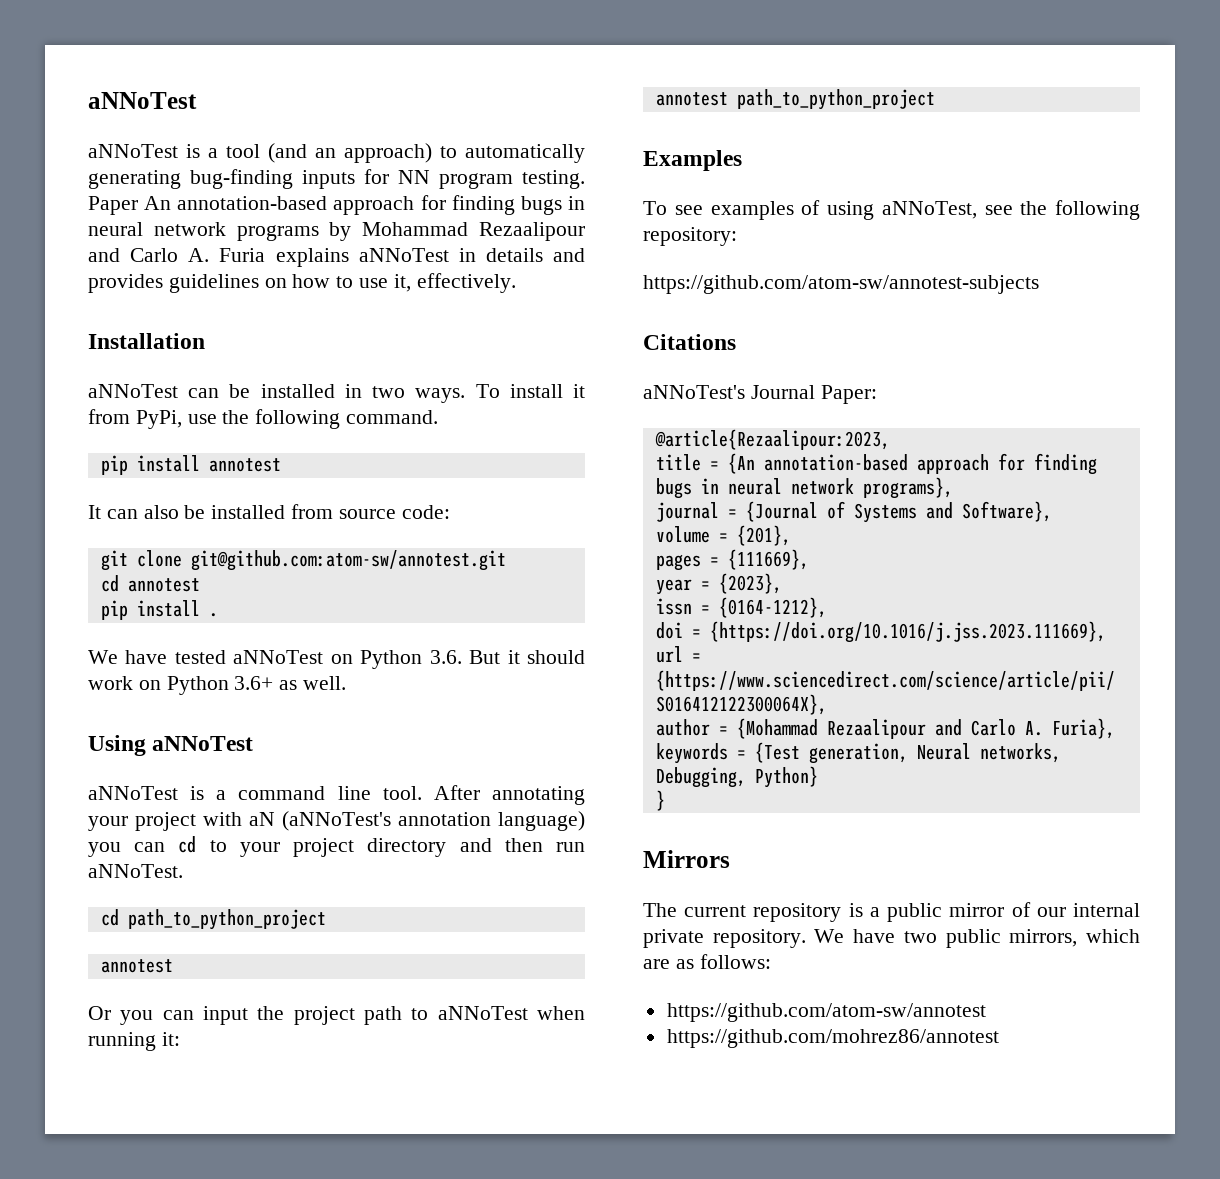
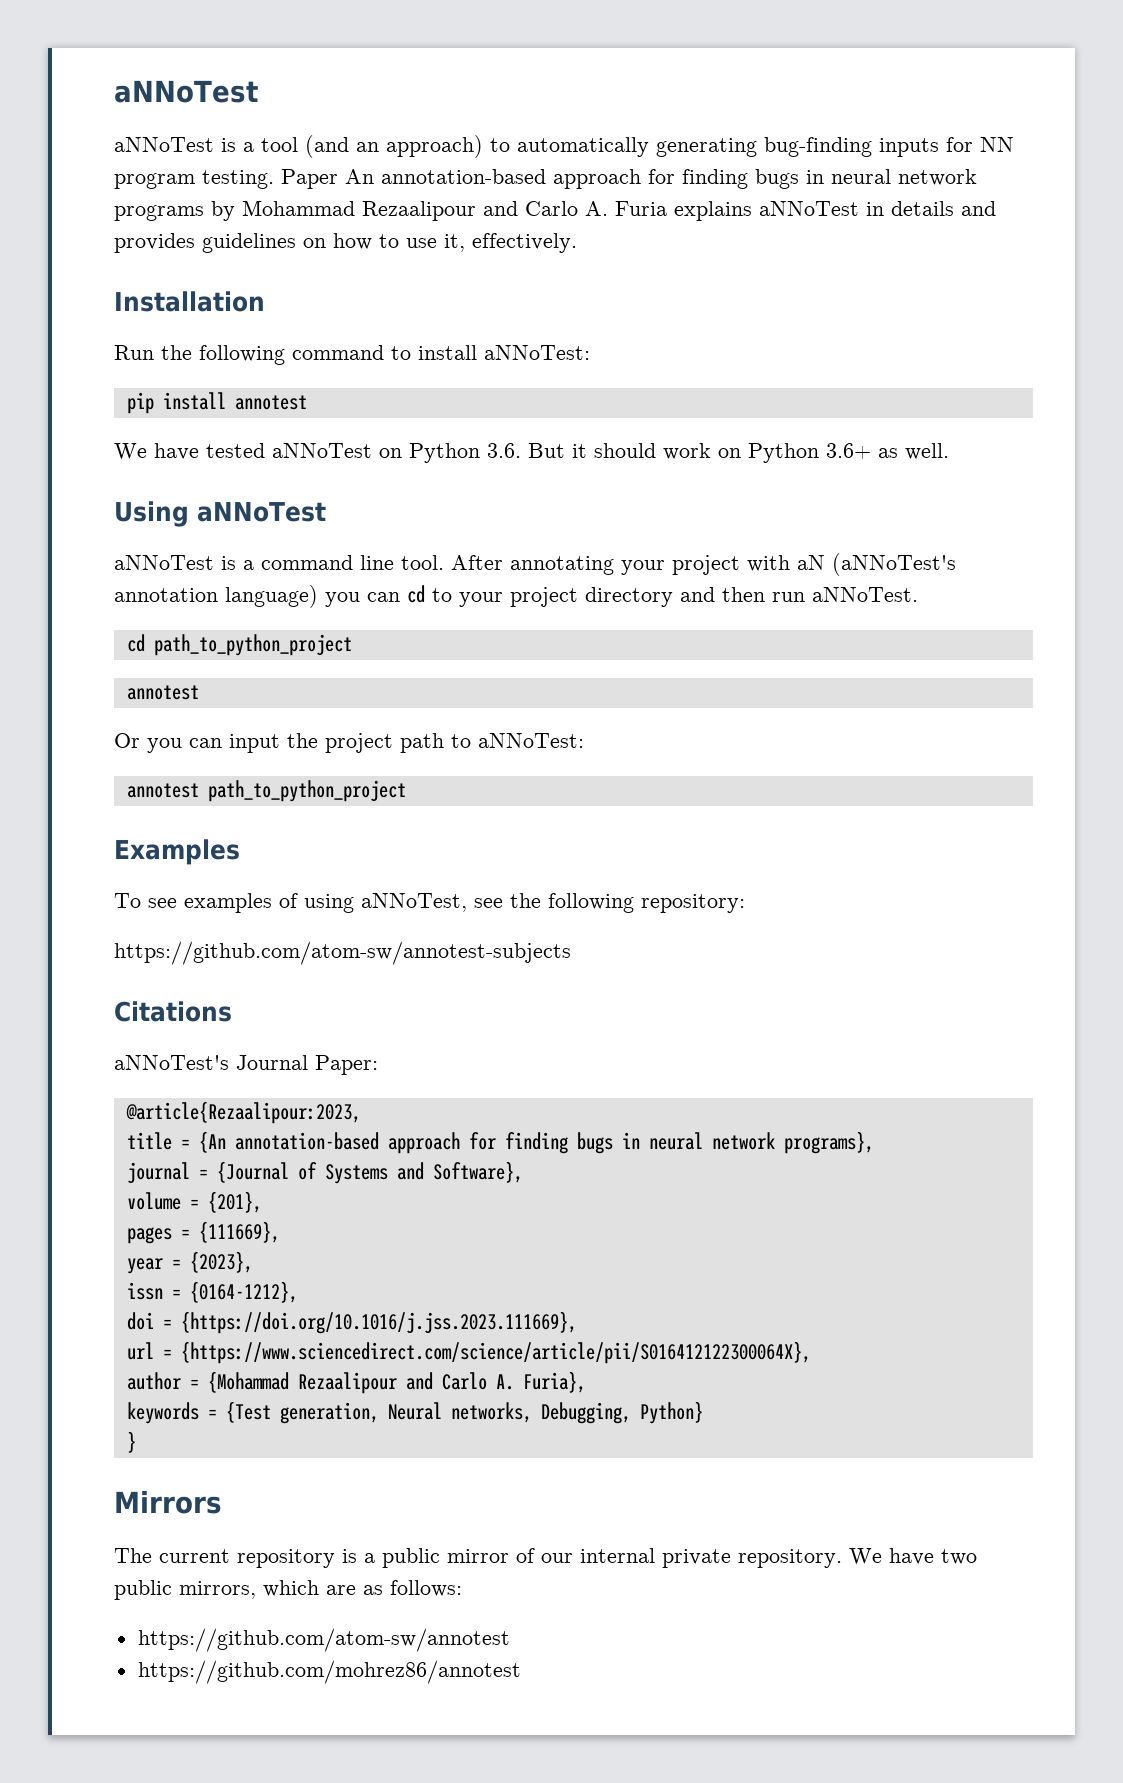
[88,384,585,403] [88,409,439,429] [100,455,281,475] [88,504,450,519] [100,550,506,571] [100,575,200,592] [100,600,218,620] aNNoTest can be installed in two ways. To install it from PyPi, use the following command. // pip install annotest // It can also be installed from source code: // git clone git@github.com:atom-sw/annotest.git // cd annotest // pip install . -> [114,345,590,365] [126,392,307,414] Run the following command to install aNNoTest: // pip install annotest
[437,1006,585,1020] [88,1032,180,1051] aNNoTest when running it: -> [478,733,584,748] aNNoTest:

